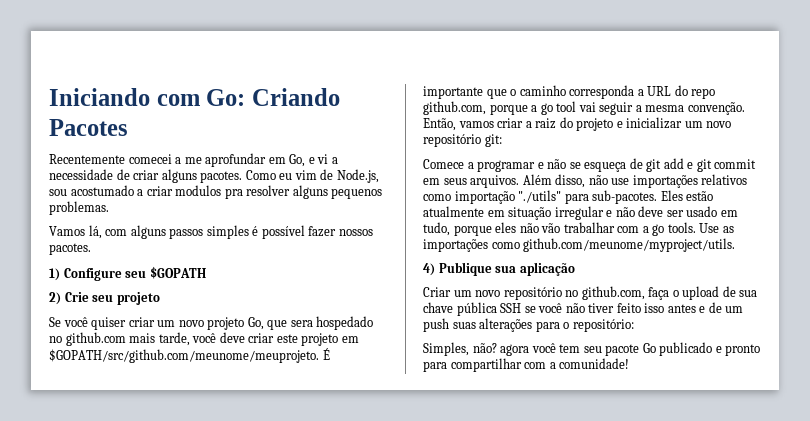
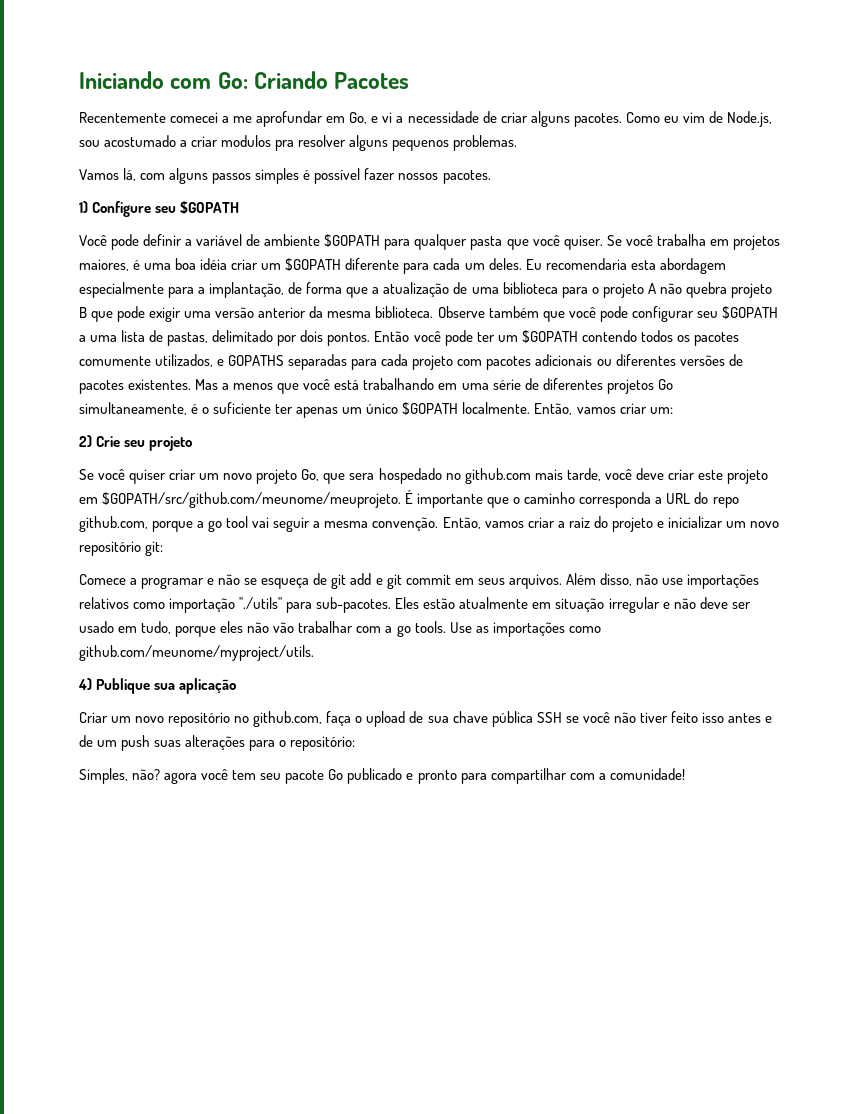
(206, 272) none -> [79,234,780,250] [79,258,726,274] [79,282,772,298] [79,306,778,322] [79,330,739,346] [79,354,743,370] [79,378,673,394] [79,402,673,418] // Você pode definir a variável de ambiente $GOPATH para qualquer pasta que você quiser. Se você trabalha em projetos maiores, é uma boa idéia criar um $GOPATH diferente para cada um deles. Eu recomendaria esta abordagem especialmente para a implantação, de forma que a atualização de uma biblioteca para o projeto A não quebra projeto B que pode exigir uma versão anterior da mesma biblioteca. Observe também que você pode configurar seu $GOPATH a uma lista de pastas, delimitado por dois pontos. Então você pode ter um $GOPATH contendo todos os pacotes comumente utilizados, e GOPATHS separadas para cada projeto com pacotes adicionais ou diferentes versões de pacotes existentes. Mas a menos que você está trabalhando em uma série de diferentes projetos Go simultaneamente, é o suficiente ter apenas um único $GOPATH localmente. Então, vamos criar um:

